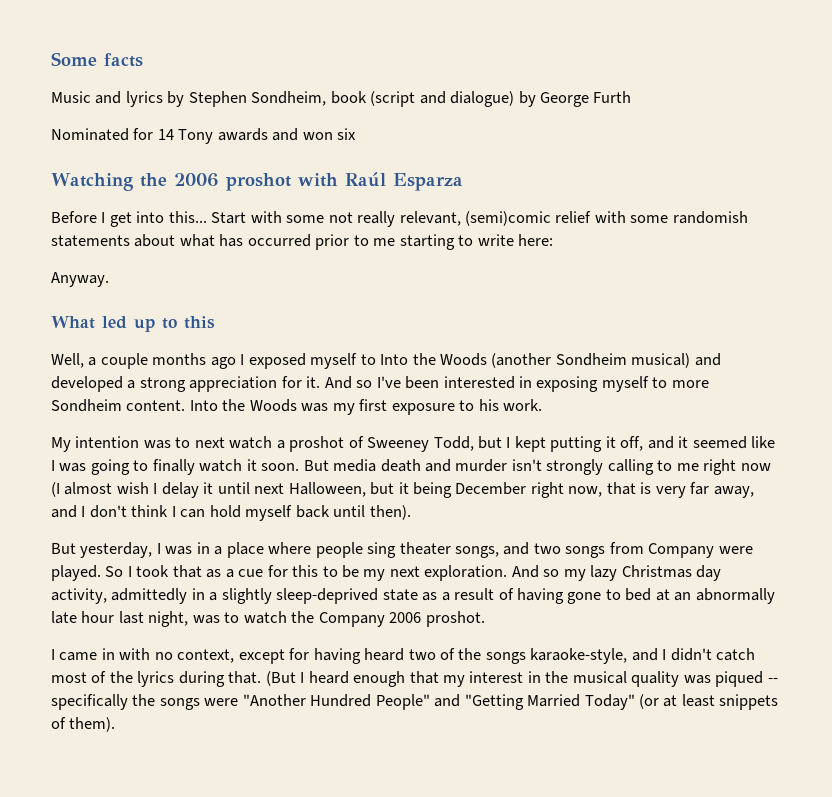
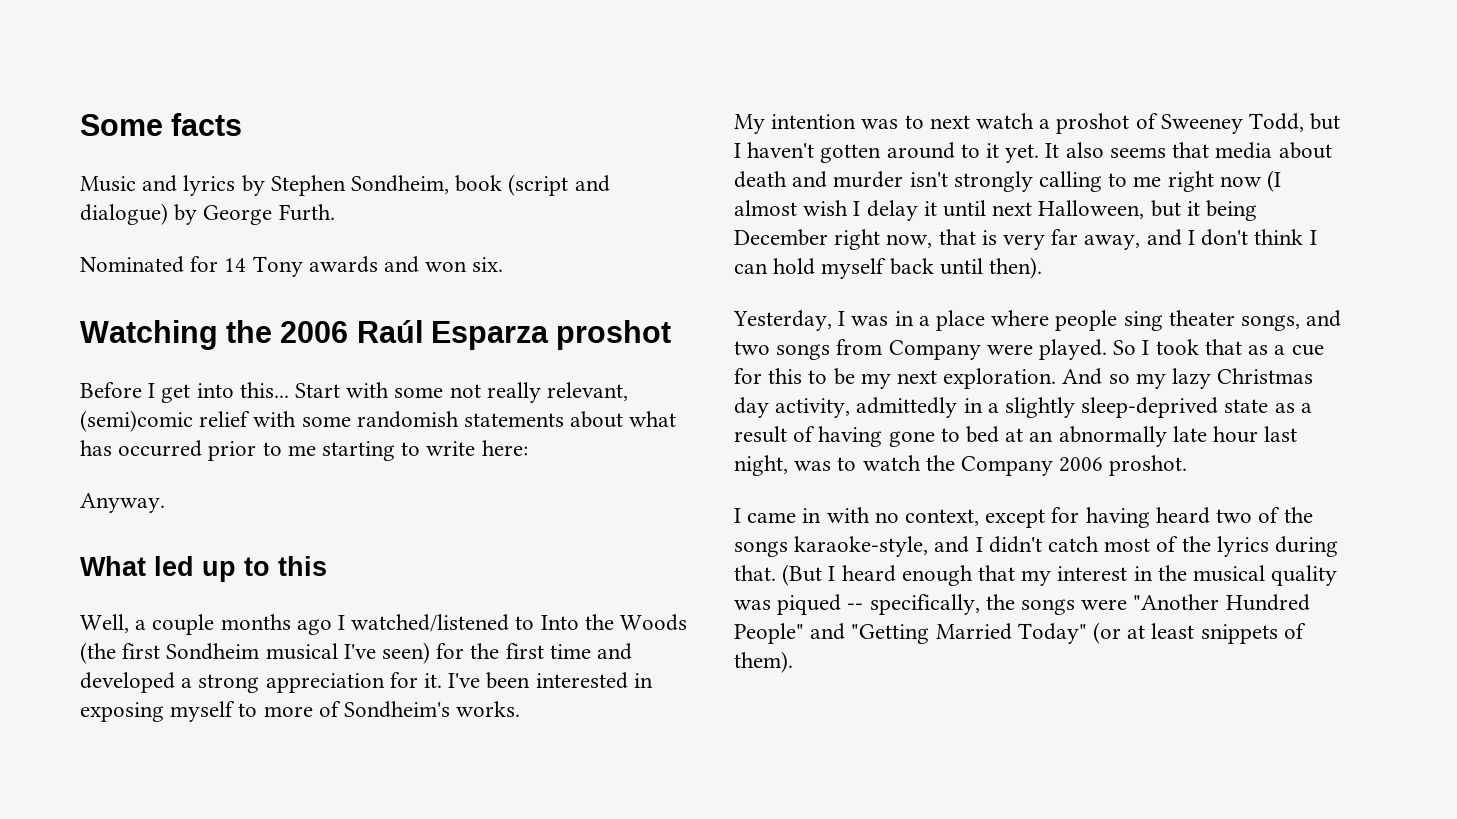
[593,91,632,103] Furth -> [278,204,335,221] Furth.
[337,128,357,140] six -> [472,257,504,272] six.
[225,173,338,191] proshot with -> (349, 332) none
(463, 182) none -> [556,320,672,350] proshot
[248,353,358,369] exposed myself -> [351,614,510,632] watched/listened
[491,353,691,368] (another Sondheim musical) -> [80,642,591,664] (the first Sondheim musical I've seen) for the first time
[324,376,373,389] And so -> (443, 680) none
[51,399,543,415] Sondheim content. Into the Woods was my first exposure to his work. -> [318,701,521,718] of Sondheim's works.
[514,436,776,452] [51,459,377,475] kept putting it off, and it seemed like I was going to finally watch it soon. But media -> [747,142,1332,163] haven't gotten around to it yet. It also seems that media about
[51,542,153,558] But yesterday, -> [733,310,832,331] Yesterday,
[51,694,128,710] specifically -> [869,594,980,615] specifically,

